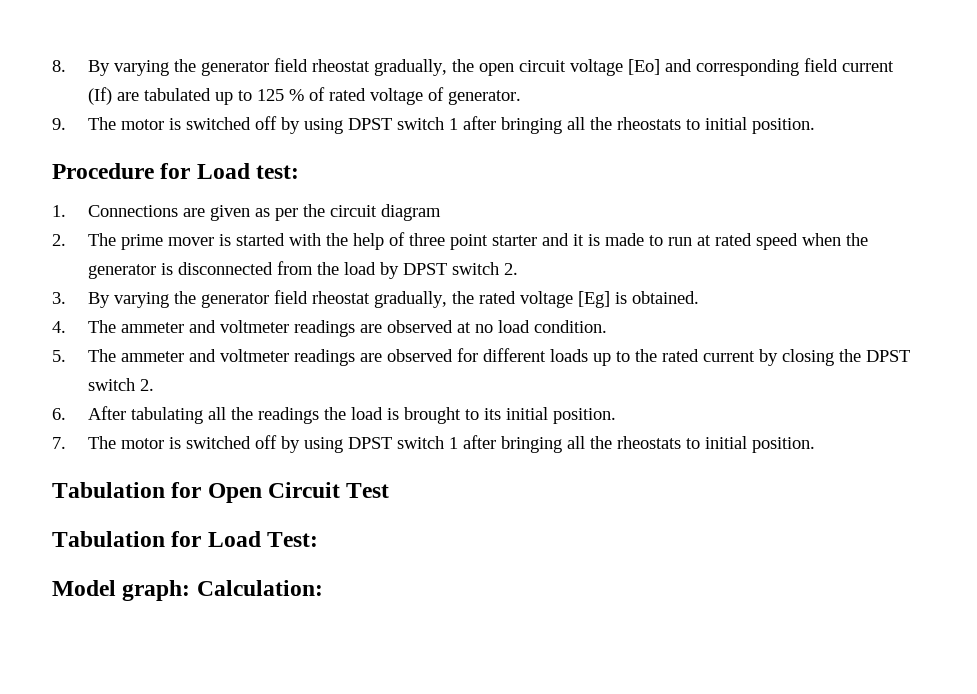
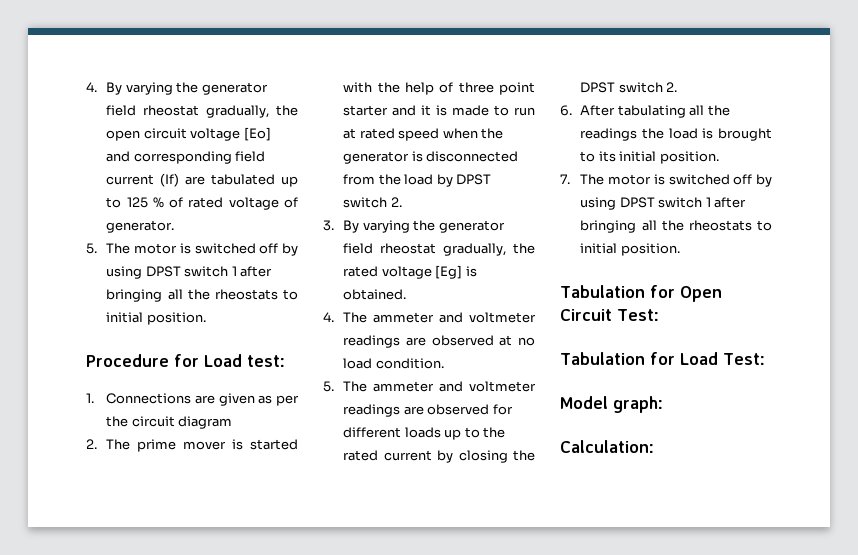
[52,60,66,72] 8. -> [86,82,97,92] 4.
[52,118,66,130] 9. -> [86,243,97,254] 5.
[346,483,390,498] Test -> [617,309,659,321] Test:
(191, 590) none -> (663, 404) //

